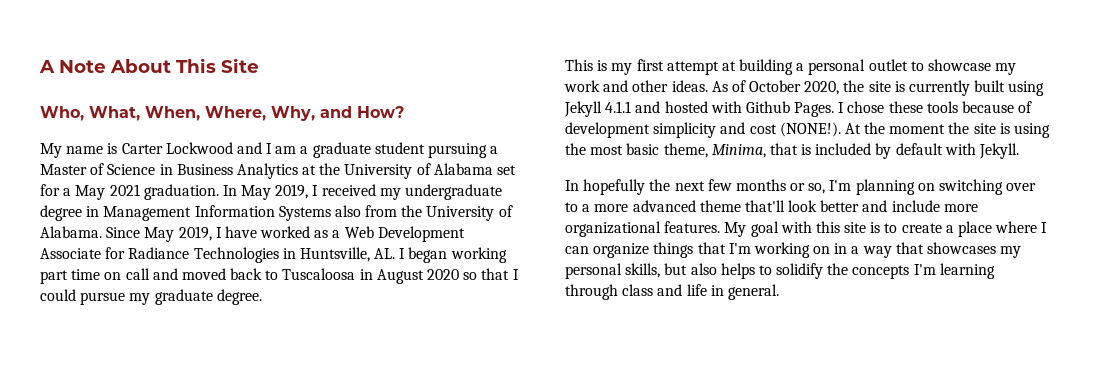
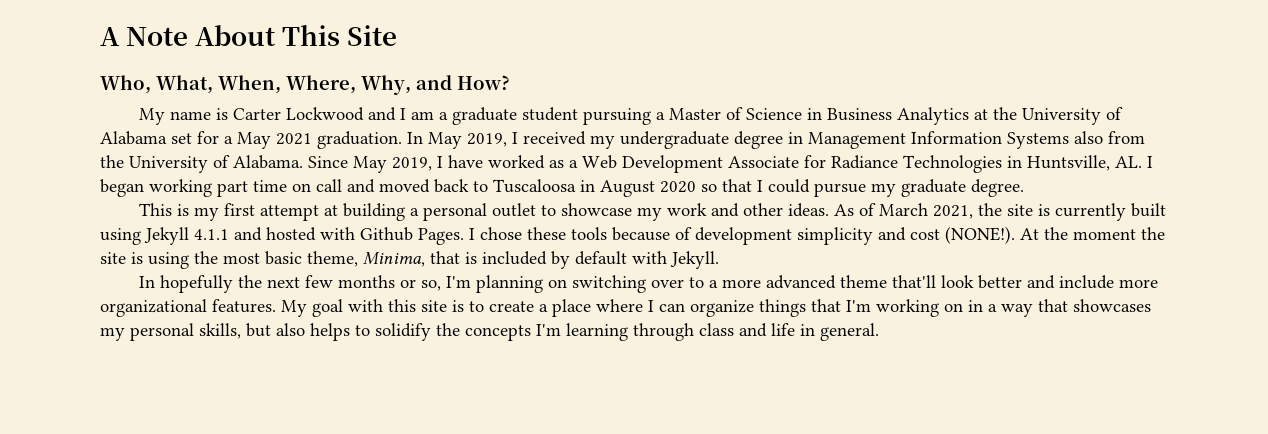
[749,80,840,95] October 2020, -> [879,203,974,219] March 2021,

